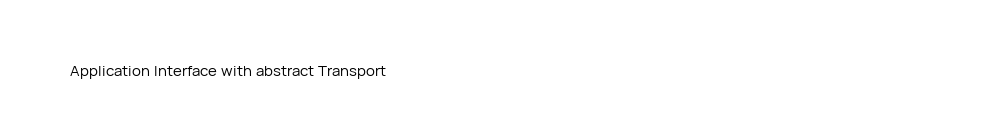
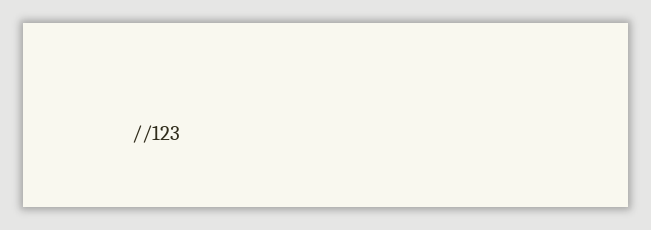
[70,66,387,79] Application Interface with abstract Transport -> [132,125,180,143] //123

